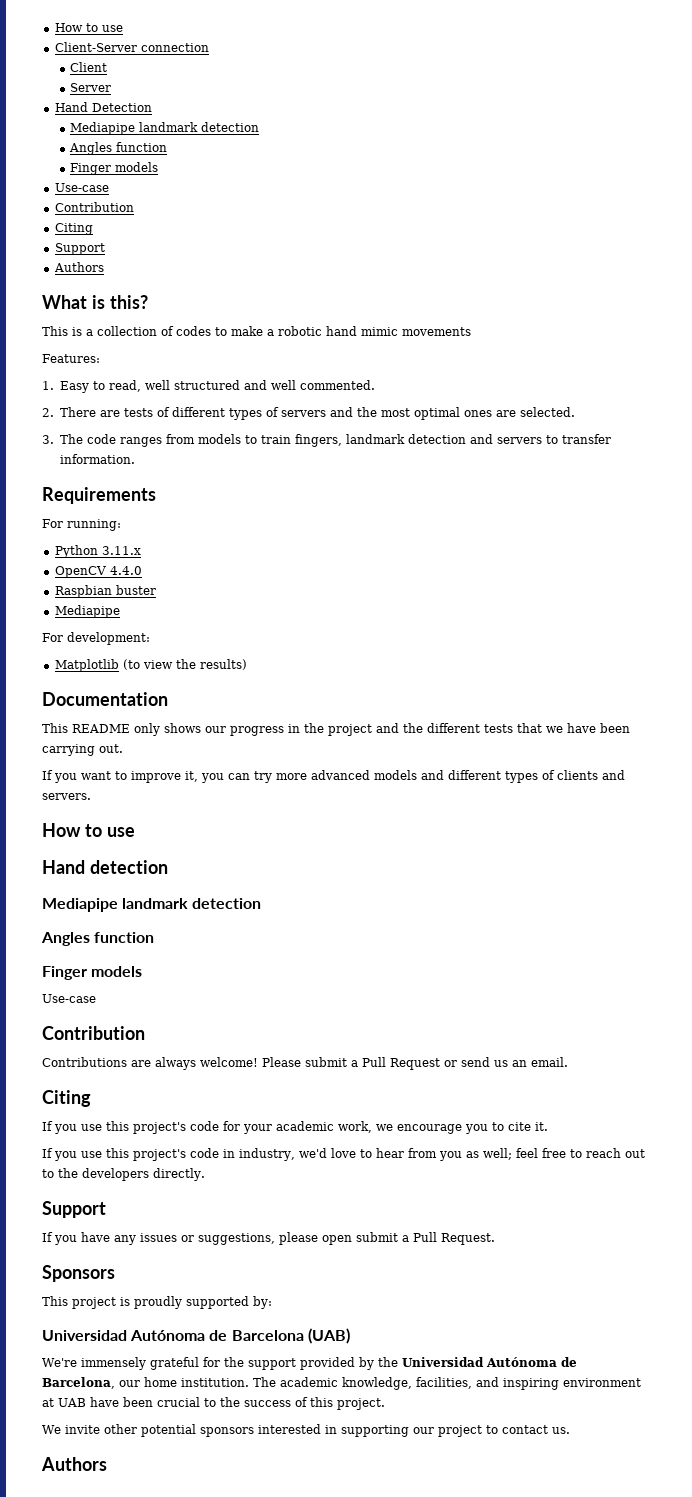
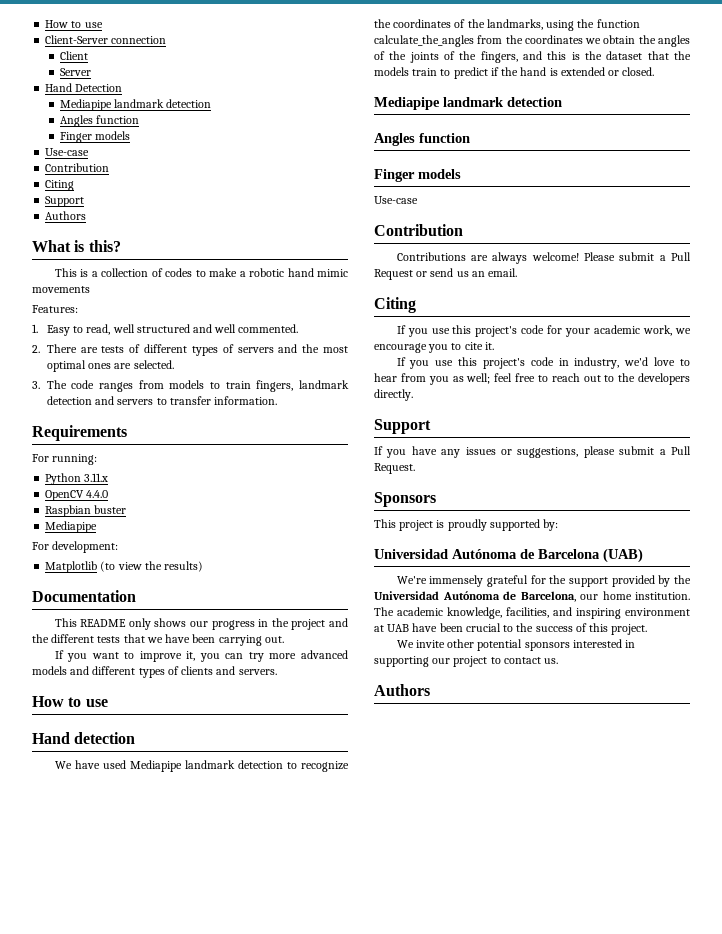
(168, 867) none -> [54,760,349,772] [374,19,640,31] [374,35,690,47] [374,51,691,63] [374,67,655,79] // We have used Mediapipe landmark detection to recognize the coordinates of the landmarks, using the function calculate_the_angles from the coordinates we obtain the angles of the joints of the fingers, and this is the dataset that the models train to predict if the hand is extended or closed.
[322,1235,352,1245] open -> (615, 452) none

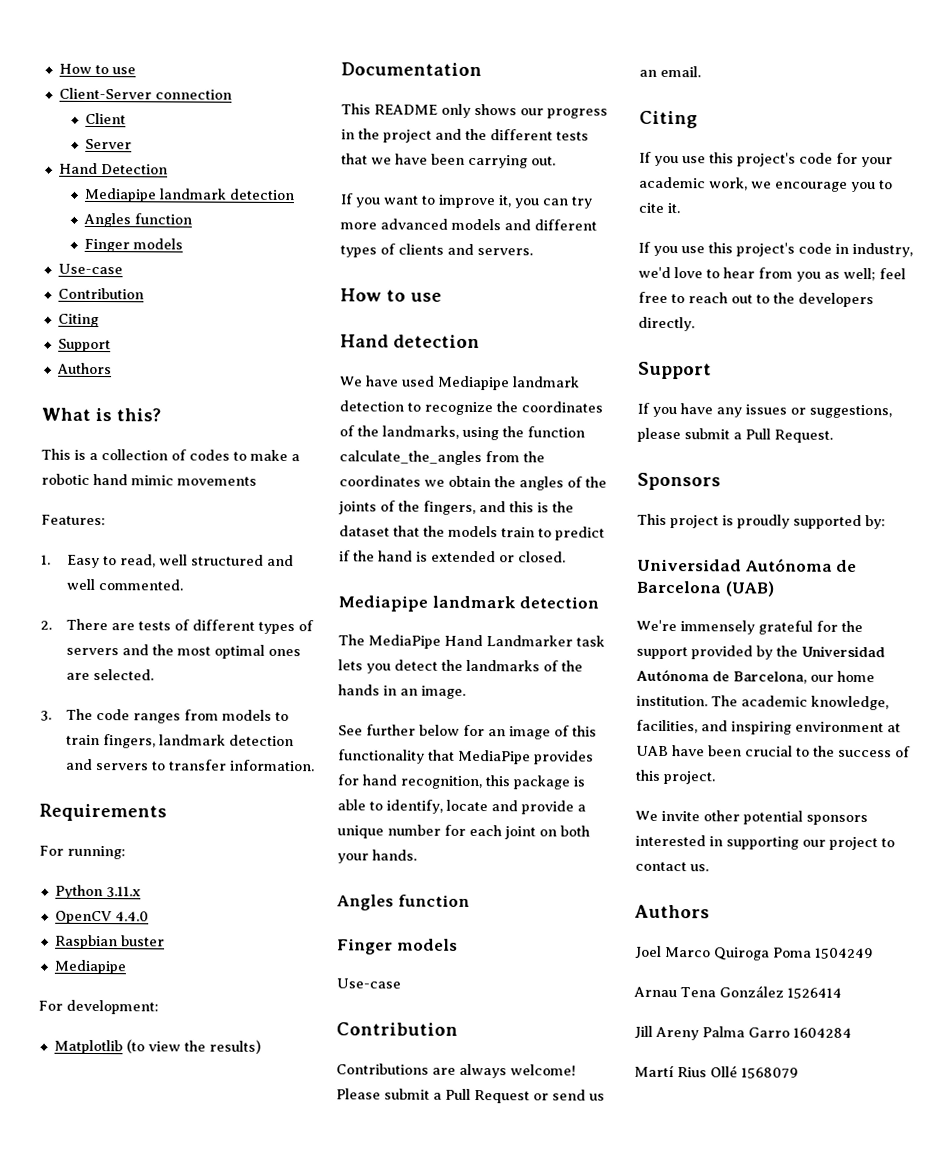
(562, 102) none -> [338,634,605,649] [338,659,583,674] [338,684,466,699] [338,724,597,740] [338,749,594,765] [337,774,585,790] [337,799,586,815] [337,824,590,840] [337,849,417,864] // The MediaPipe Hand Landmarker task lets you detect the landmarks of the hands in an image. // See further below for an image of this functionality that MediaPipe provides for hand recognition, this package is able to identify, locate and provide a unique number for each joint on both your hands.
(430, 690) none -> [635,945,874,961] [633,985,842,999] [634,1025,852,1041] [634,1064,799,1079] // Joel Marco Quiroga Poma 1504249 // Arnau Tena González 1526414 // Jill Areny Palma Garro 1604284 // Martí Rius Ollé 1568079

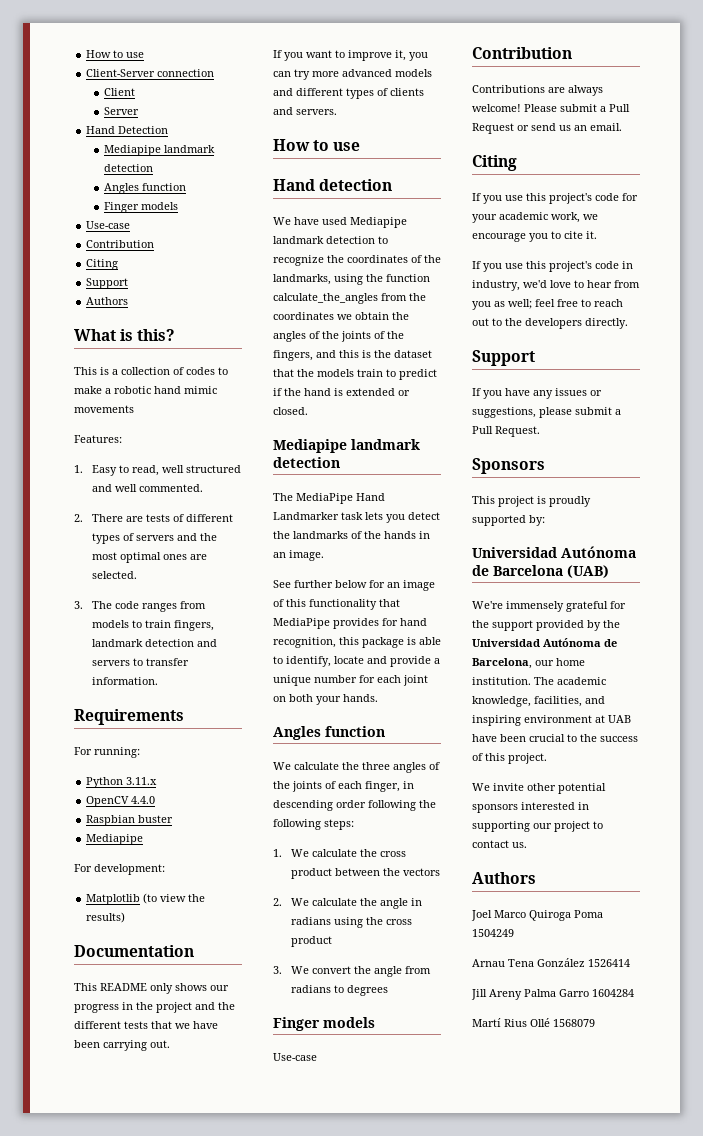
(470, 900) none -> [273,762,440,773] [273,781,414,792] [273,800,436,811] [273,819,354,830] [273,849,406,857] [290,868,440,879] [273,898,422,909] [290,917,412,928] [290,936,332,947] [273,966,431,977] [290,985,388,996] // We calculate the three angles of the joints of each finger, in descending order following the following steps: // 1. We calculate the cross product between the vectors // 2. We calculate the angle in radians using the cross product // 3. We convert the angle from radians to degrees

